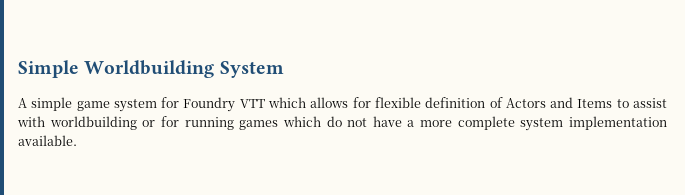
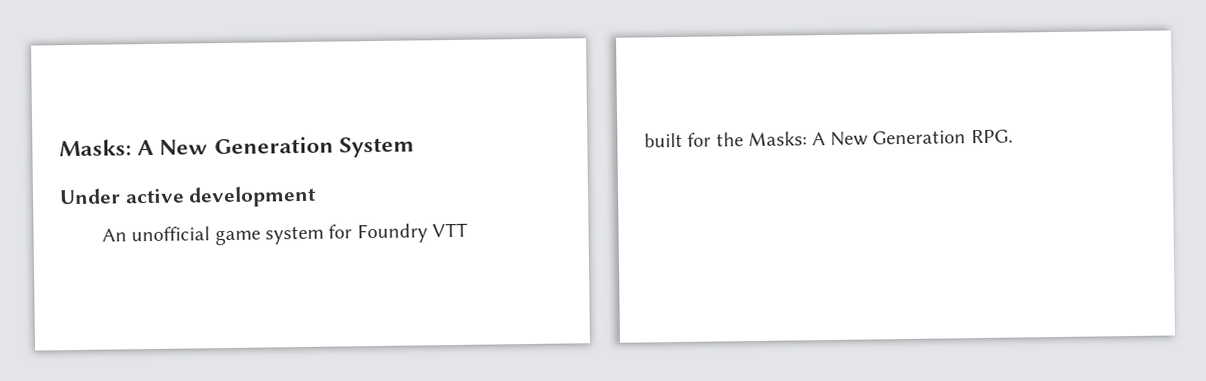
[18,60,284,78] [18,97,73,111] Simple Worldbuilding System // A simple -> [59,136,415,158] [59,185,318,208] [101,226,211,242] Masks: A New Generation System // Under active development // An unofficial
[268,97,667,108] [17,116,668,131] [18,135,77,146] which allows for flexible definition of Actors and Items to assist with worldbuilding or for running games which do not have a more complete system implementation available. -> [644,129,1013,148] built for the Masks: A New Generation RPG.

